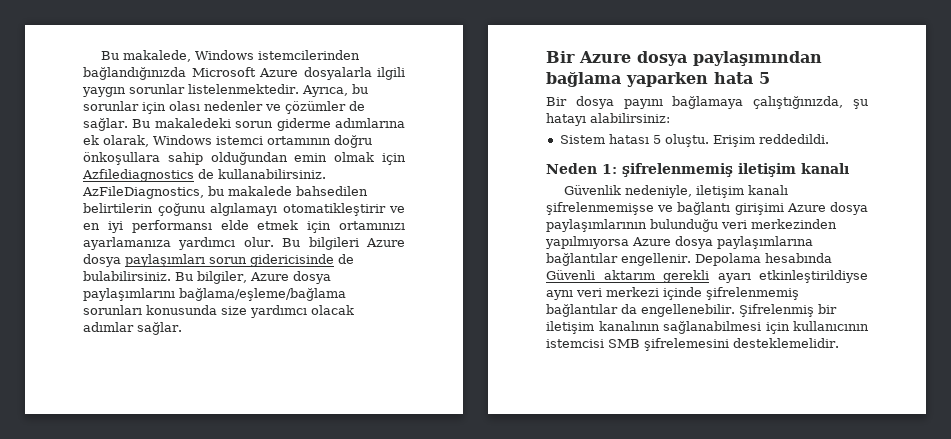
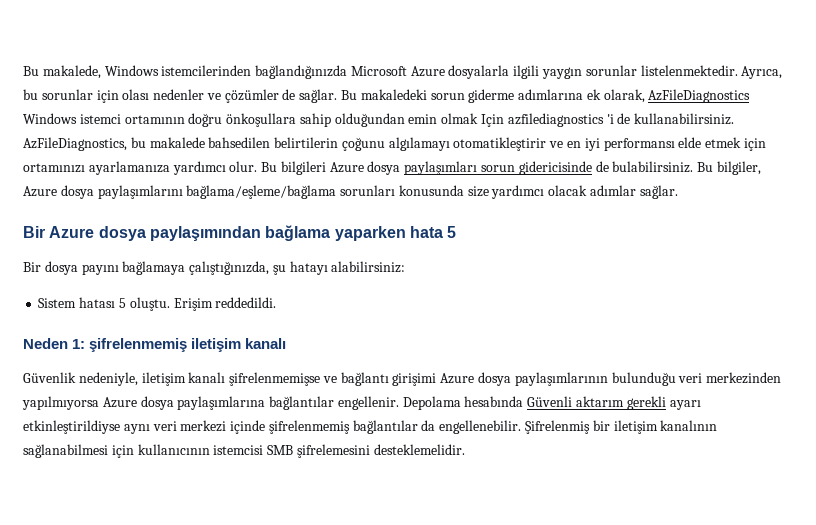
(149, 141) none -> [648,89,751,103] AzFileDiagnostics
[382,153,407,165] [82,169,194,182] için Azfilediagnostics -> [481,113,614,127] Için azfilediagnostics 'i

